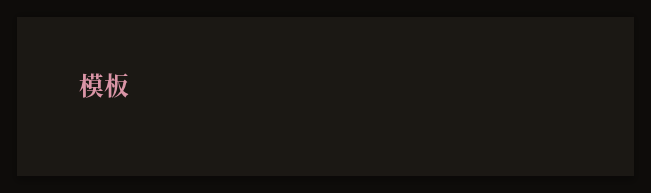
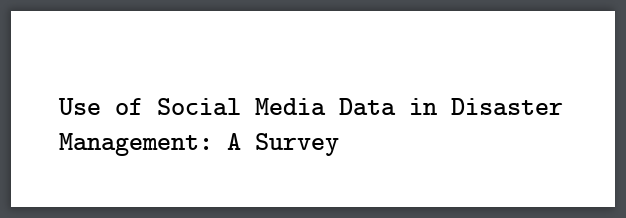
[79,73,129,98] 模板 -> [58,98,563,116] [59,133,339,156] Use of Social Media Data in Disaster Management: A Survey

